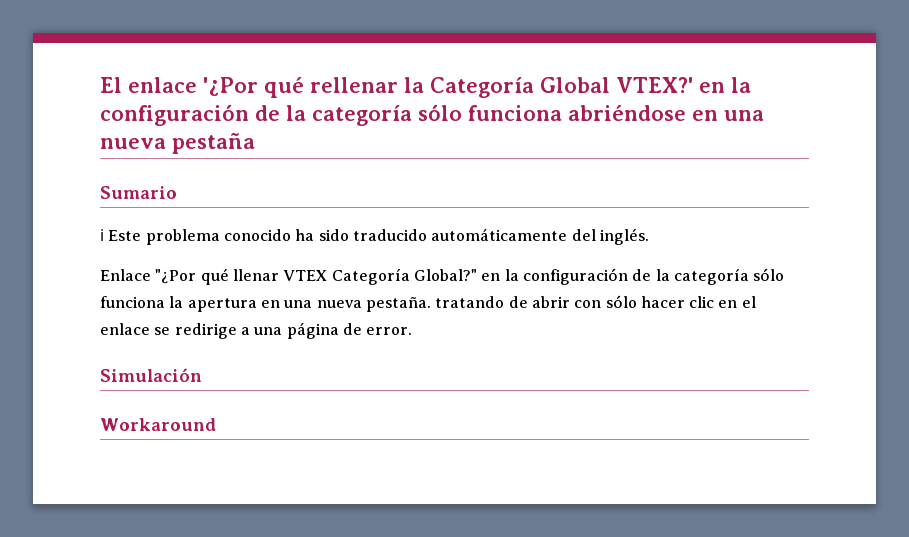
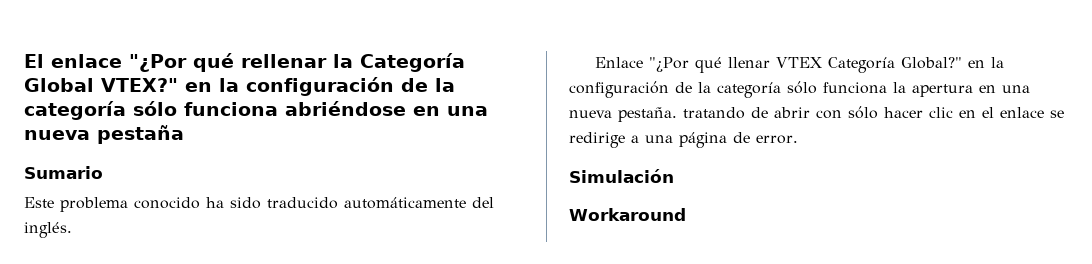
[203,77,258,96] '¿Por -> [129,54,187,72] "¿Por
[616,77,693,93] VTEX?' -> [101,78,178,92] VTEX?"
[100,229,104,241] ℹ -> (103, 172) none

